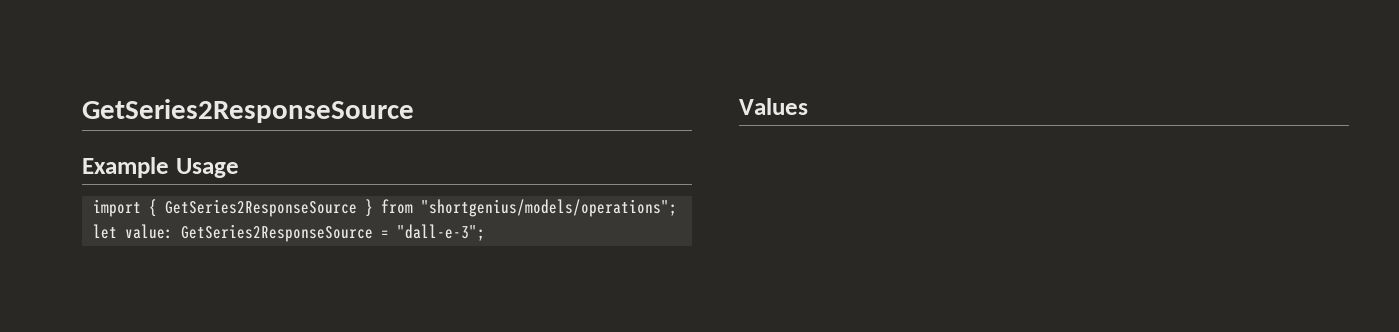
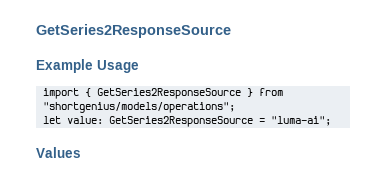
[397,224,486,241] "dall-e-3"; -> [270,116,331,126] "luma-ai";

